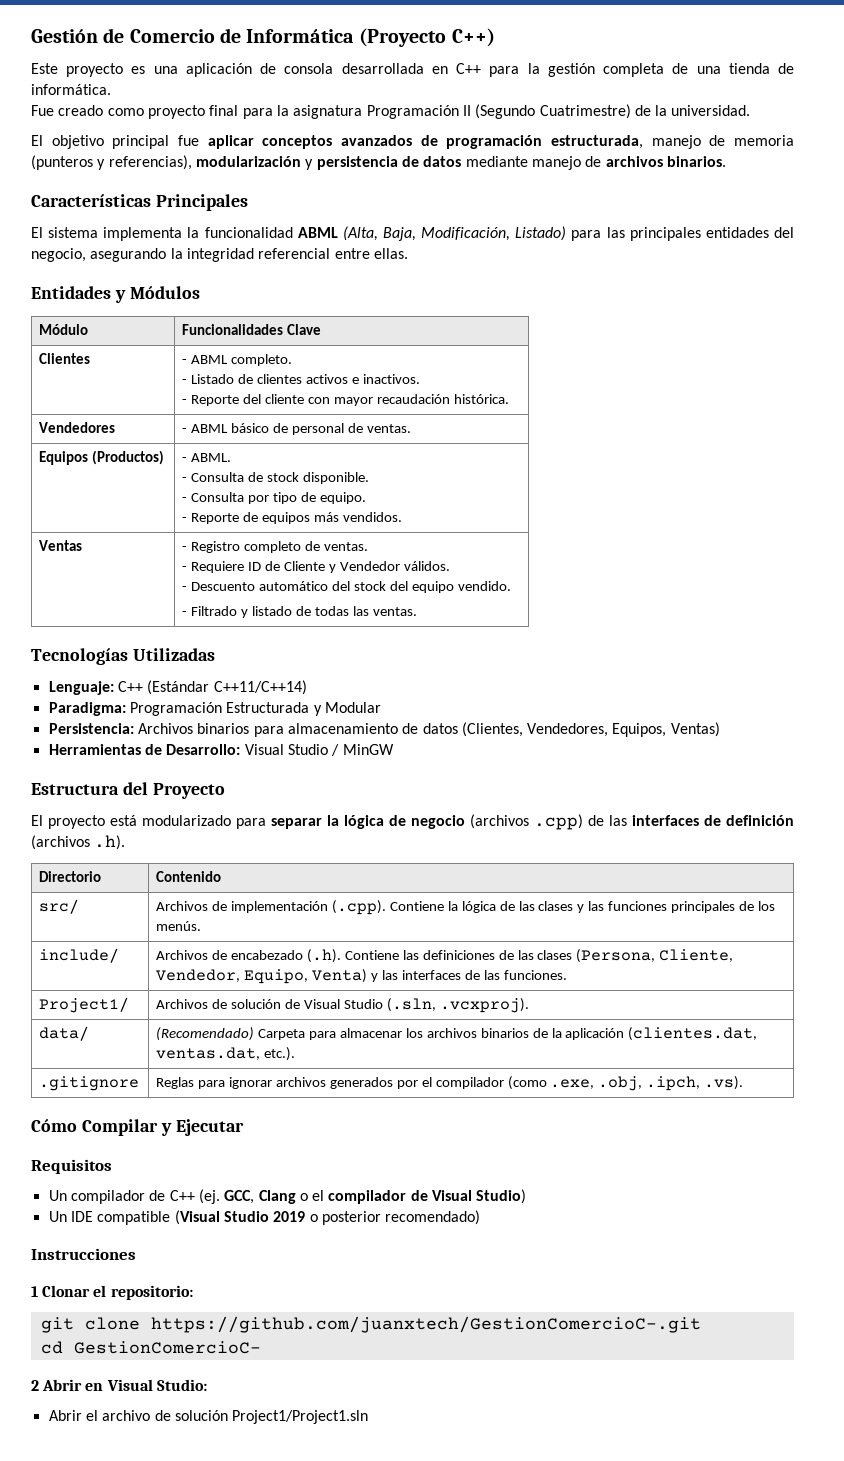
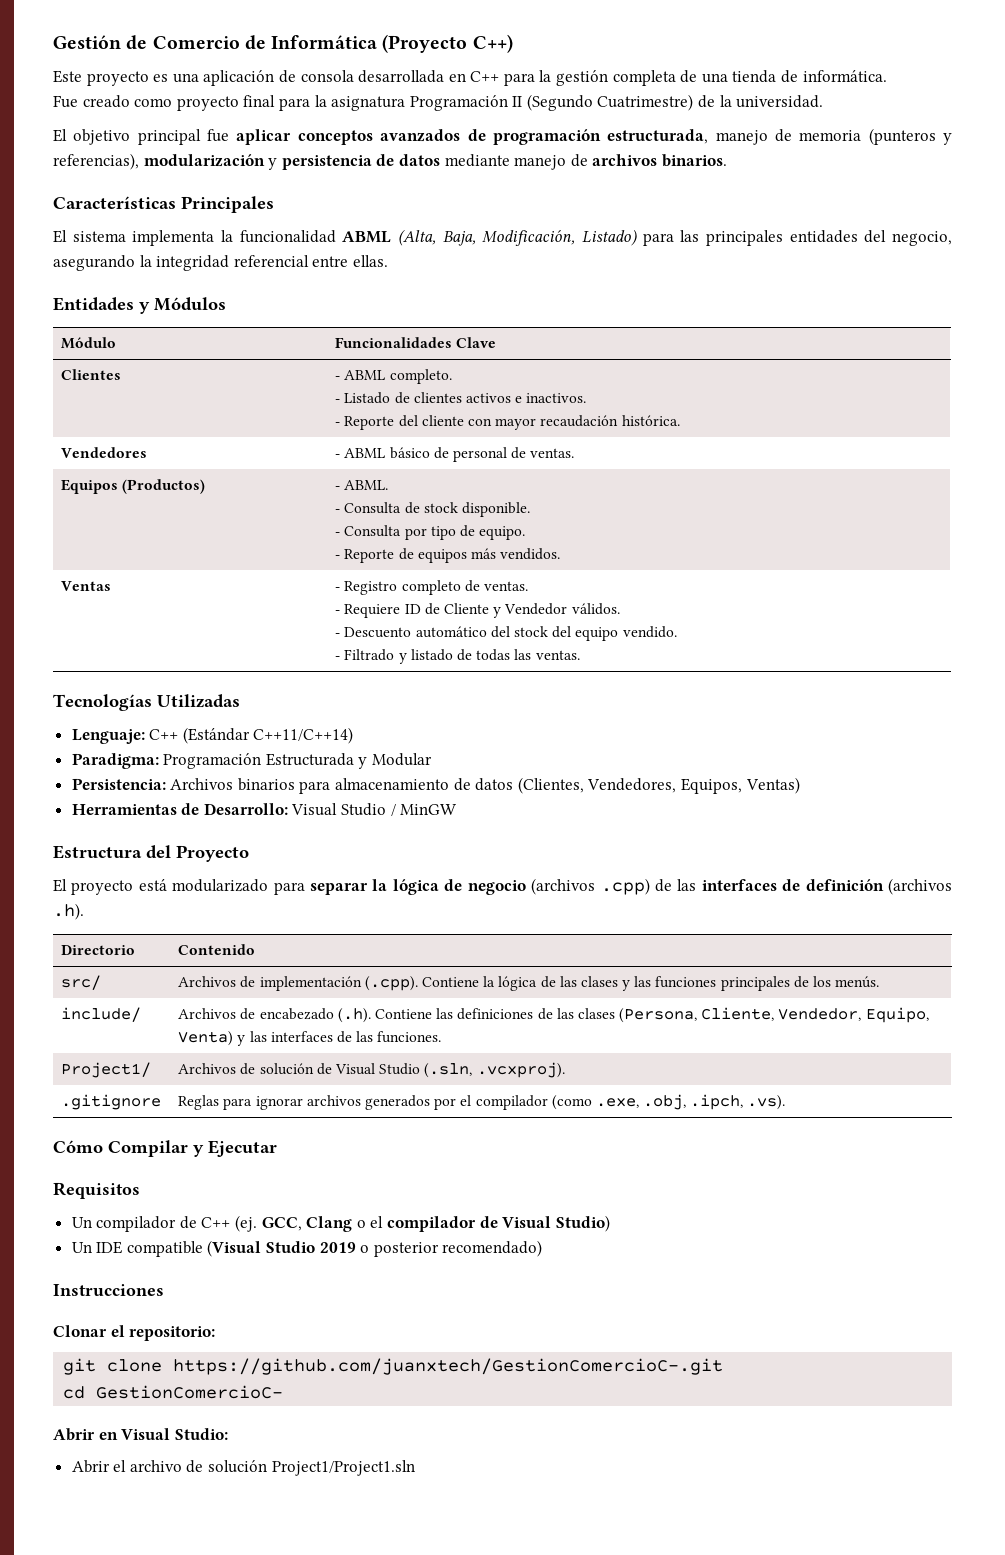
[39,1026,90,1041] [156,1027,758,1041] [156,1047,296,1061] // data/ | (Recomendado) Carpeta para almacenar los archivos binarios de la aplicación (clientes.dat, ventas.dat, etc.). -> (565, 1070) none
[31,1286,38,1297] 1 -> (164, 1290) none
[31,1380,39,1391] 2 -> (284, 1392) none

